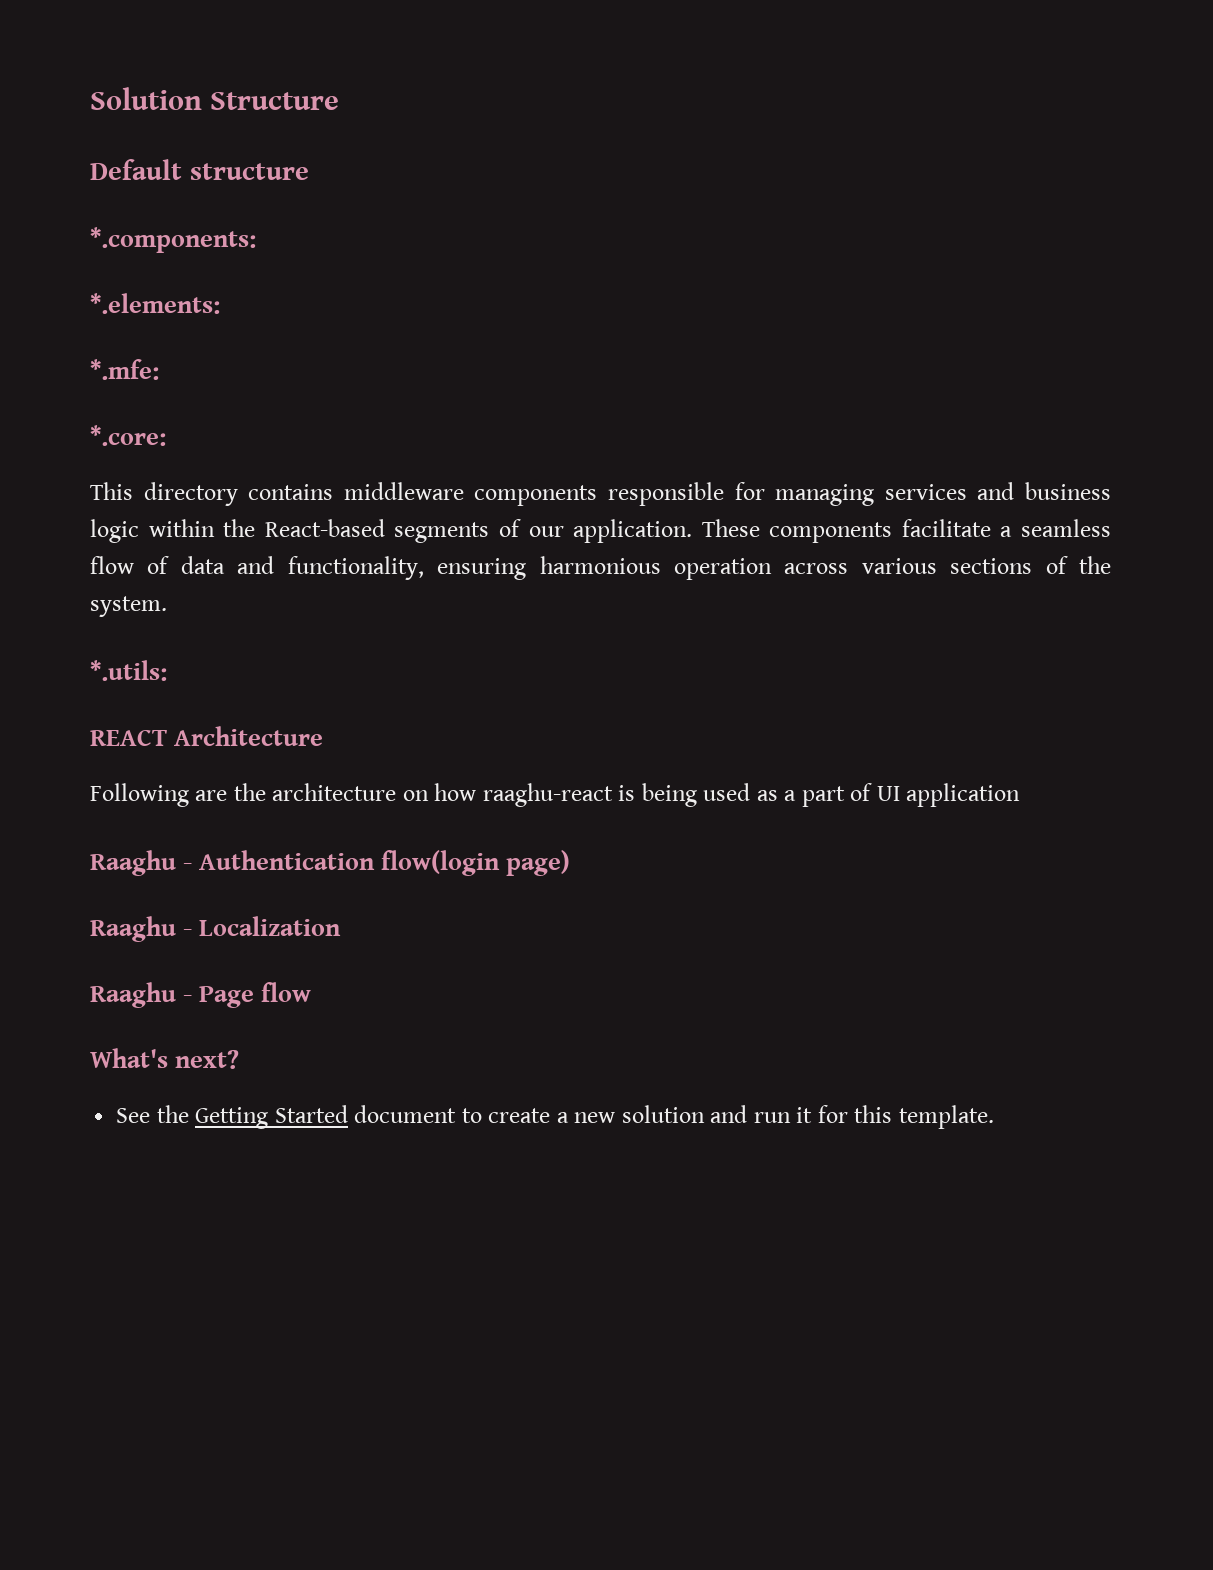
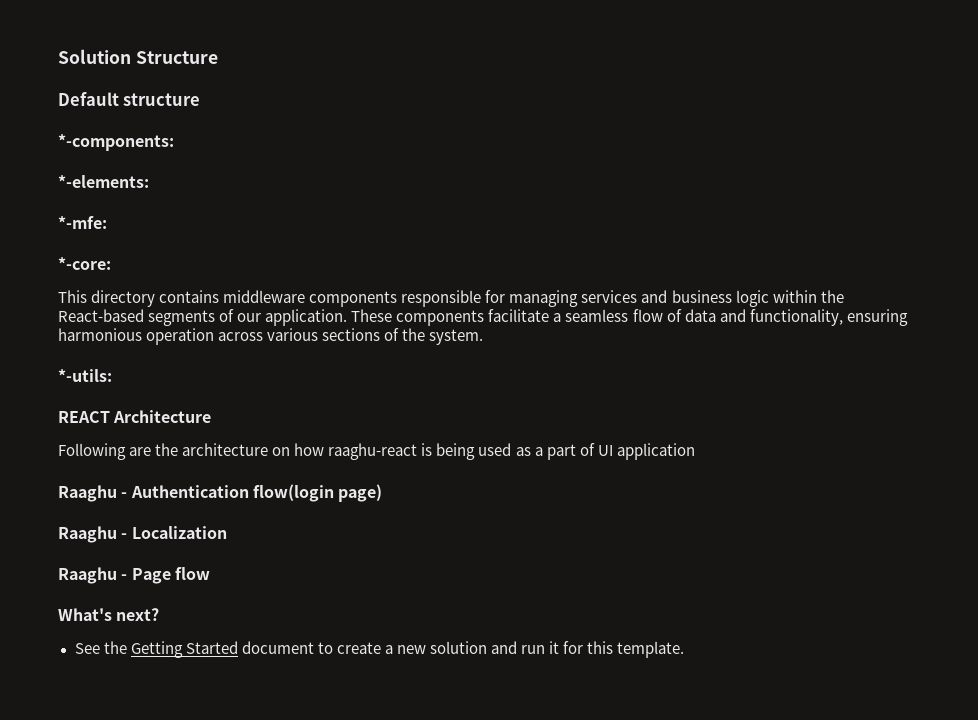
[90,227,256,253] [90,293,220,314] [90,359,159,380] [90,425,166,446] *.components: // *.elements: // *.mfe: // *.core: -> [58,134,174,151] [58,175,149,188] [58,216,107,229] [58,257,111,270] *-components: // *-elements: // *-mfe: // *-core:
[90,660,167,681] *.utils: -> [58,369,112,382] *-utils:

